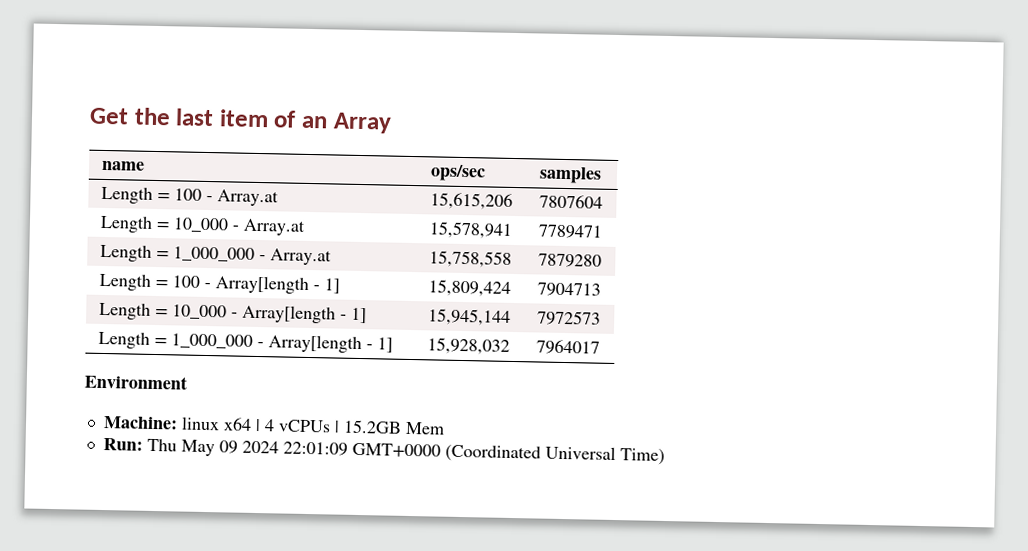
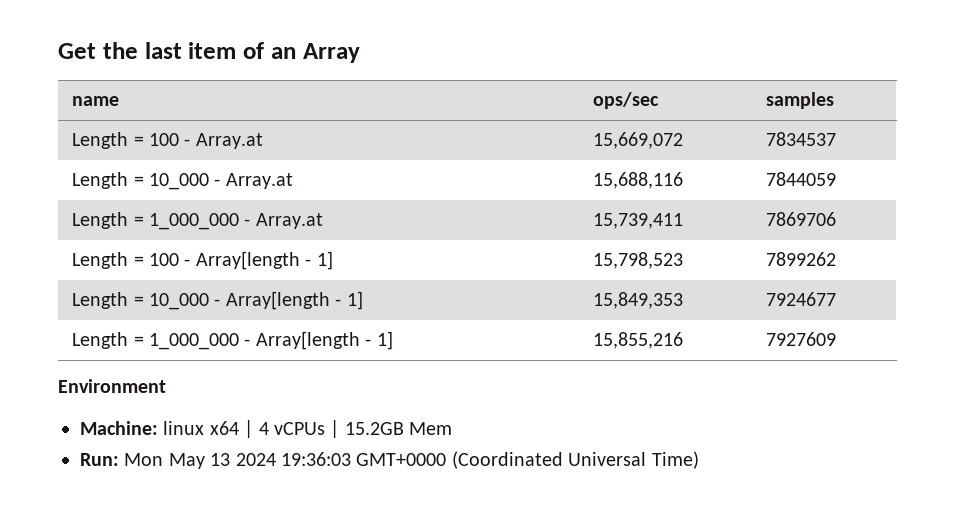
[430,192,514,210] [539,194,604,209] 15,615,206 | 7807604 -> [593,132,684,149] [766,132,837,146] 15,669,072 | 7834537
[429,221,514,239] [538,224,603,239] 15,578,941 | 7789471 -> [593,172,684,189] [766,172,837,186] 15,688,116 | 7844059
[429,250,513,268] [538,253,603,268] 15,758,558 | 7879280 -> [593,213,684,229] [766,212,837,226] 15,739,411 | 7869706
[428,279,512,297] [537,282,602,297] 15,809,424 | 7904713 -> [593,252,684,269] [766,252,837,266] 15,798,523 | 7899262
[428,308,512,326] [537,310,602,326] 15,945,144 | 7972573 -> [593,292,684,309] [766,292,837,306] 15,849,353 | 7924677
[427,337,511,355] [536,339,601,355] 15,928,032 | 7964017 -> [593,332,684,349] [766,332,837,346] 15,855,216 | 7927609
[146,438,348,457] Thu May 09 2024 22:01:09 -> [124,452,351,469] Mon May 13 2024 19:36:03

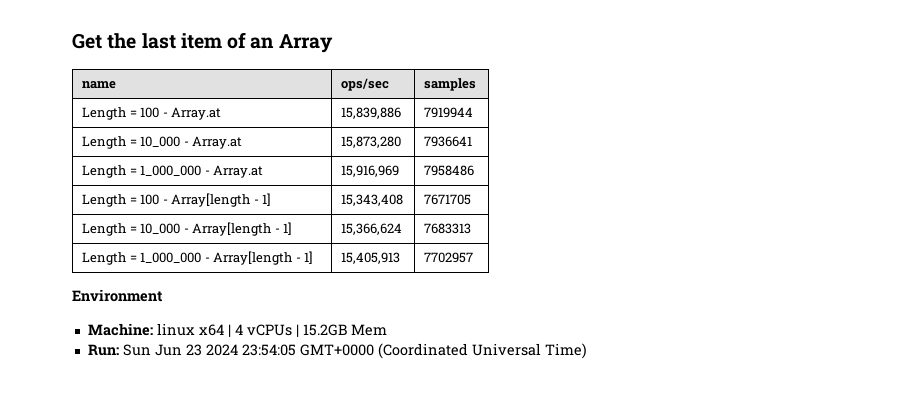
[593,132,684,149] [766,132,837,146] 15,669,072 | 7834537 -> [341,107,402,119] [424,107,474,118] 15,839,886 | 7919944
[593,172,684,189] [766,172,837,186] 15,688,116 | 7844059 -> [341,136,402,148] [424,136,473,147] 15,873,280 | 7936641
[593,213,684,229] [766,212,837,226] 15,739,411 | 7869706 -> [341,165,400,177] [424,165,475,176] 15,916,969 | 7958486
[593,252,684,269] [766,252,837,266] 15,798,523 | 7899262 -> [341,194,404,206] [424,194,472,205] 15,343,408 | 7671705
[593,292,684,309] [766,292,837,306] 15,849,353 | 7924677 -> [341,223,403,235] [424,223,472,234] 15,366,624 | 7683313
[593,332,684,349] [766,332,837,346] 15,855,216 | 7927609 -> [341,252,401,264] [424,252,474,263] 15,405,913 | 7702957
[124,452,351,469] Mon May 13 2024 19:36:03 -> [122,344,296,356] Sun Jun 23 2024 23:54:05

